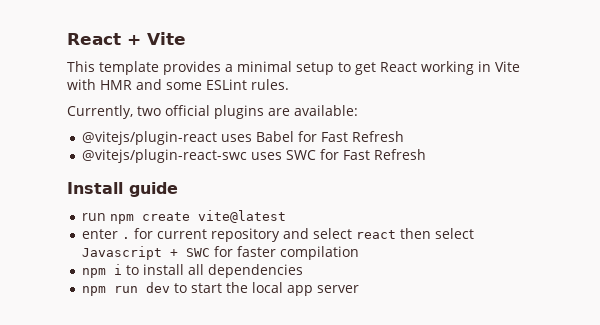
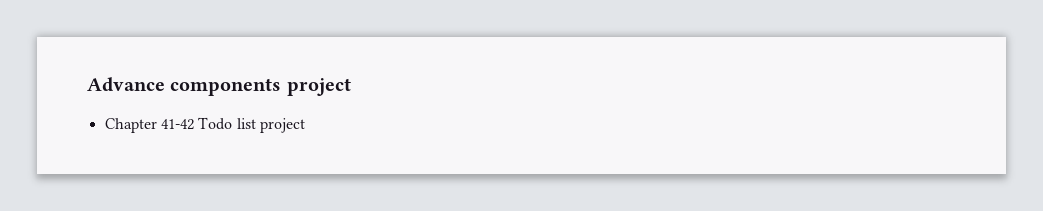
[67,32,186,45] [67,61,520,75] [67,79,289,90] [67,105,358,119] [81,131,404,145] [81,149,426,163] [67,182,178,197] [81,210,286,224] [81,228,474,242] [81,246,359,260] [81,264,303,278] [81,282,359,296] React + Vite // This template provides a minimal setup to get React working in Vite with HMR and some ESLint rules. // Currently, two official plugins are available: // @vitejs/plugin-react uses Babel for Fast Refresh // @vitejs/plugin-react-swc uses SWC for Fast Refresh // Install guide // run npm create vite@latest // enter . for current repository and select react then select Javascript + SWC for faster compilation // npm i to install all dependencies // npm run dev to start the local app server -> [87,77,351,96] [104,117,305,133] Advance components project // Chapter 41-42 Todo list project

